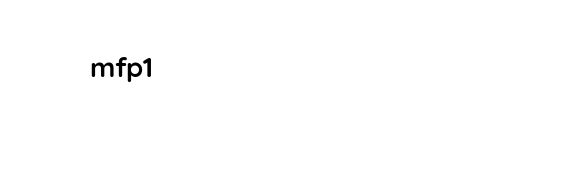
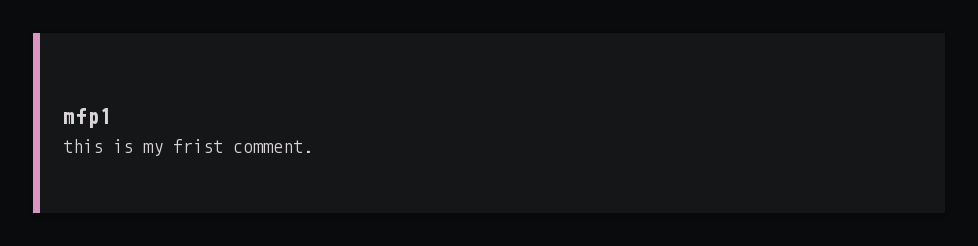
(153, 69) none -> [63,139,313,156] // this is my frist comment.

